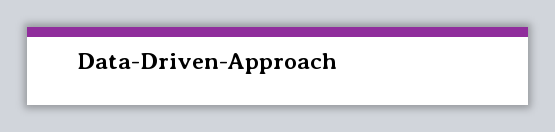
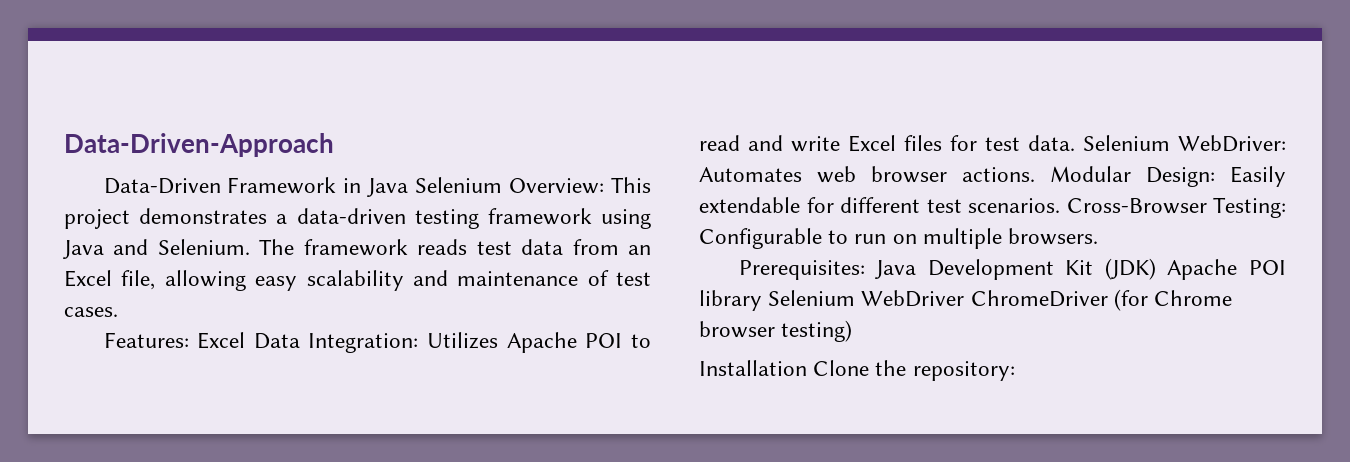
(337, 63) none -> [103,177,651,197] [64,208,651,229] [63,239,652,259] [64,270,651,291] [64,307,118,317] [103,332,651,353] [699,135,1286,152] [699,166,1286,187] [699,197,1286,218] [699,228,1099,249] [738,258,1286,280] [699,289,1233,311] [699,320,853,342] [699,360,1015,381] // Data-Driven Framework in Java Selenium Overview: This project demonstrates a data-driven testing framework using Java and Selenium. The framework reads test data from an Excel file, allowing easy scalability and maintenance of test cases. // Features: Excel Data Integration: Utilizes Apache POI to read and write Excel files for test data. Selenium WebDriver: Automates web browser actions. Modular Design: Easily extendable for different test scenarios. Cross-Browser Testing: Configurable to run on multiple browsers. // Prerequisites: Java Development Kit (JDK) Apache POI library Selenium WebDriver ChromeDriver (for Chrome browser testing) // Installation Clone the repository:

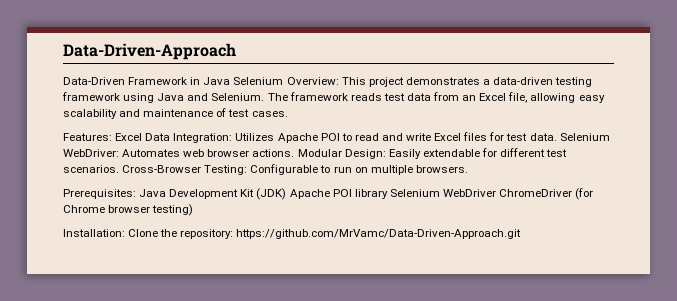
[699,360,807,376] Installation -> [63,229,125,237] Installation:
(1015, 371) none -> [236,229,522,239] https://github.com/MrVamc/Data-Driven-Approach.git

